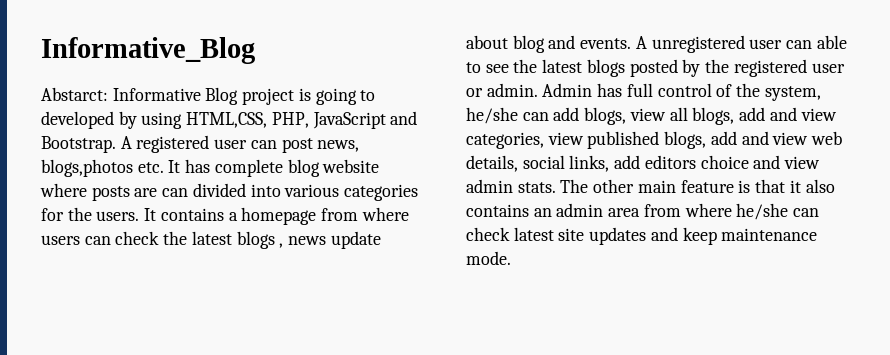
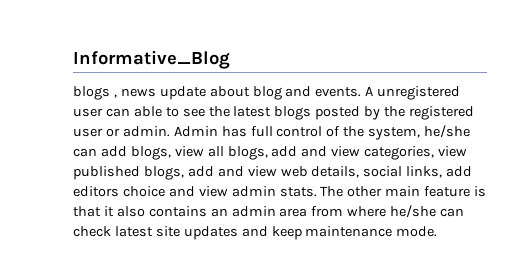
[41,87,376,105] [41,111,418,129] [41,135,360,153] [41,159,380,177] [40,183,419,201] [41,207,409,225] [41,231,232,245] Abstarct: Informative Blog project is going to developed by using HTML,CSS, PHP, JavaScript and Bootstrap. A registered user can post news, blogs,photos etc. It has complete blog website where posts are can divided into various categories for the users. It contains a homepage from where users can check the latest -> (230, 59) none

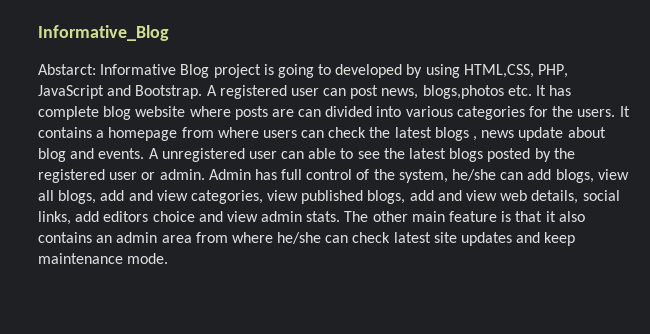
(230, 59) none -> [38,64,569,78] [38,85,572,99] [38,106,630,120] [38,127,432,141] Abstarct: Informative Blog project is going to developed by using HTML,CSS, PHP, JavaScript and Bootstrap. A registered user can post news, blogs,photos etc. It has complete blog website where posts are can divided into various categories for the users. It contains a homepage from where users can check the latest

